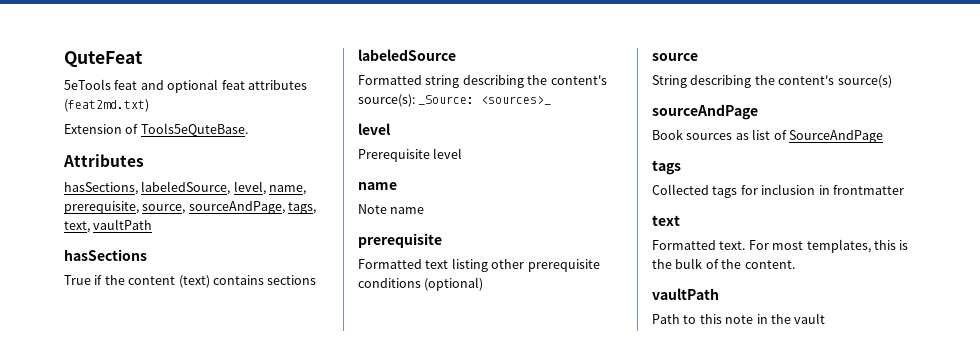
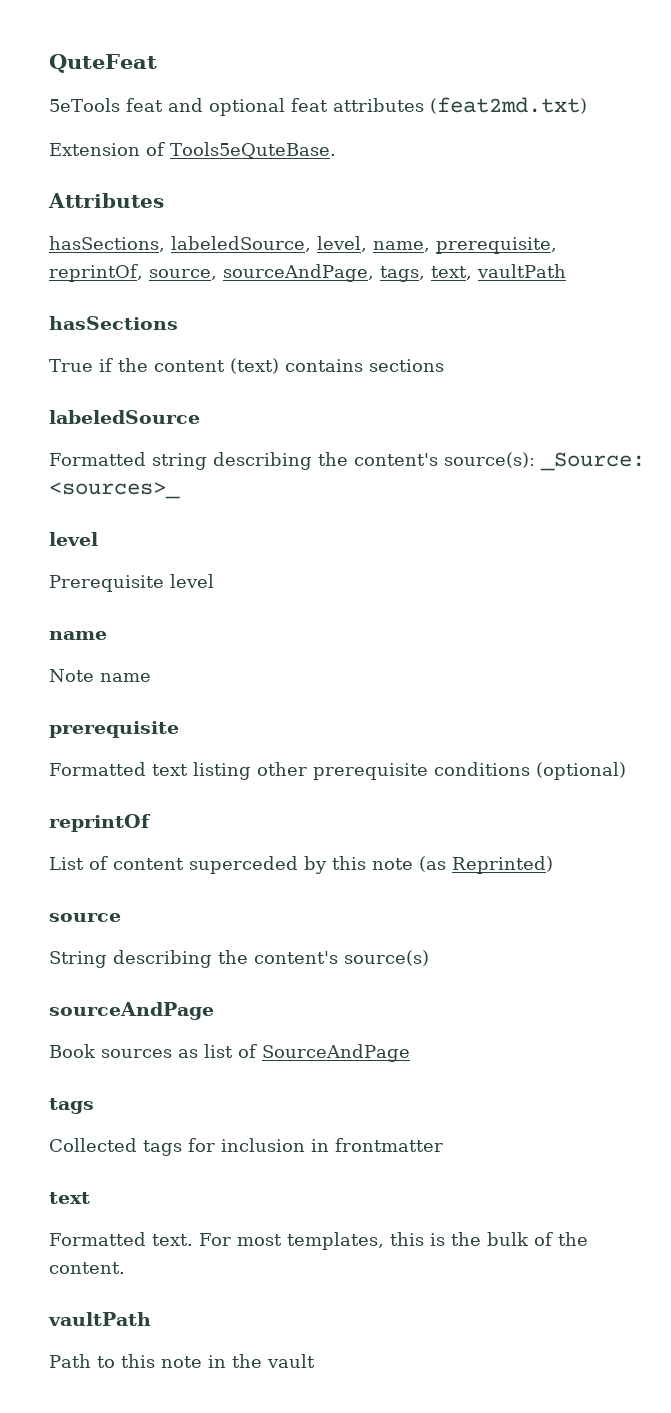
(139, 207) none -> [49,264,143,282] reprintOf,
(484, 284) none -> [49,814,151,832] [49,856,553,874] // reprintOf // List of content superceded by this note (as Reprinted)

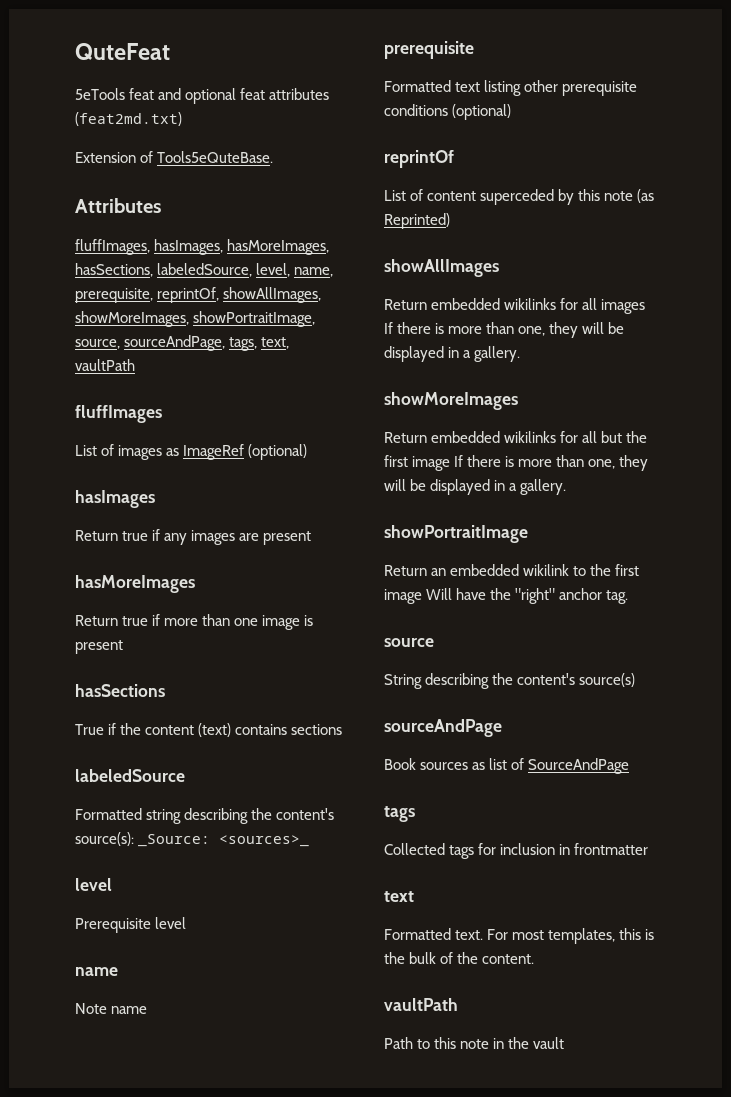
(164, 200) none -> [75,239,330,255] fluffImages, hasImages, hasMoreImages,
(143, 273) none -> [223,287,322,303] [75,311,316,327] showAllImages, showMoreImages, showPortraitImage,
(566, 271) none -> [75,405,162,423] [75,444,308,460] [75,490,155,508] [75,529,312,545] [75,575,195,593] [75,614,314,630] [75,640,123,654] // fluffImages // List of images as ImageRef (optional) // hasImages // Return true if any images are present // hasMoreImages // Return true if more than one image is present
(553, 865) none -> [384,259,499,277] [384,298,646,314] [384,322,625,338] [384,346,521,362] [384,392,518,410] [384,431,648,443] [384,455,649,471] [384,479,567,495] [384,525,528,543] [384,564,640,576] [384,588,629,604] // showAllImages // Return embedded wikilinks for all images If there is more than one, they will be displayed in a gallery. // showMoreImages // Return embedded wikilinks for all but the first image If there is more than one, they will be displayed in a gallery. // showPortraitImage // Return an embedded wikilink to the first image Will have the "right" anchor tag.

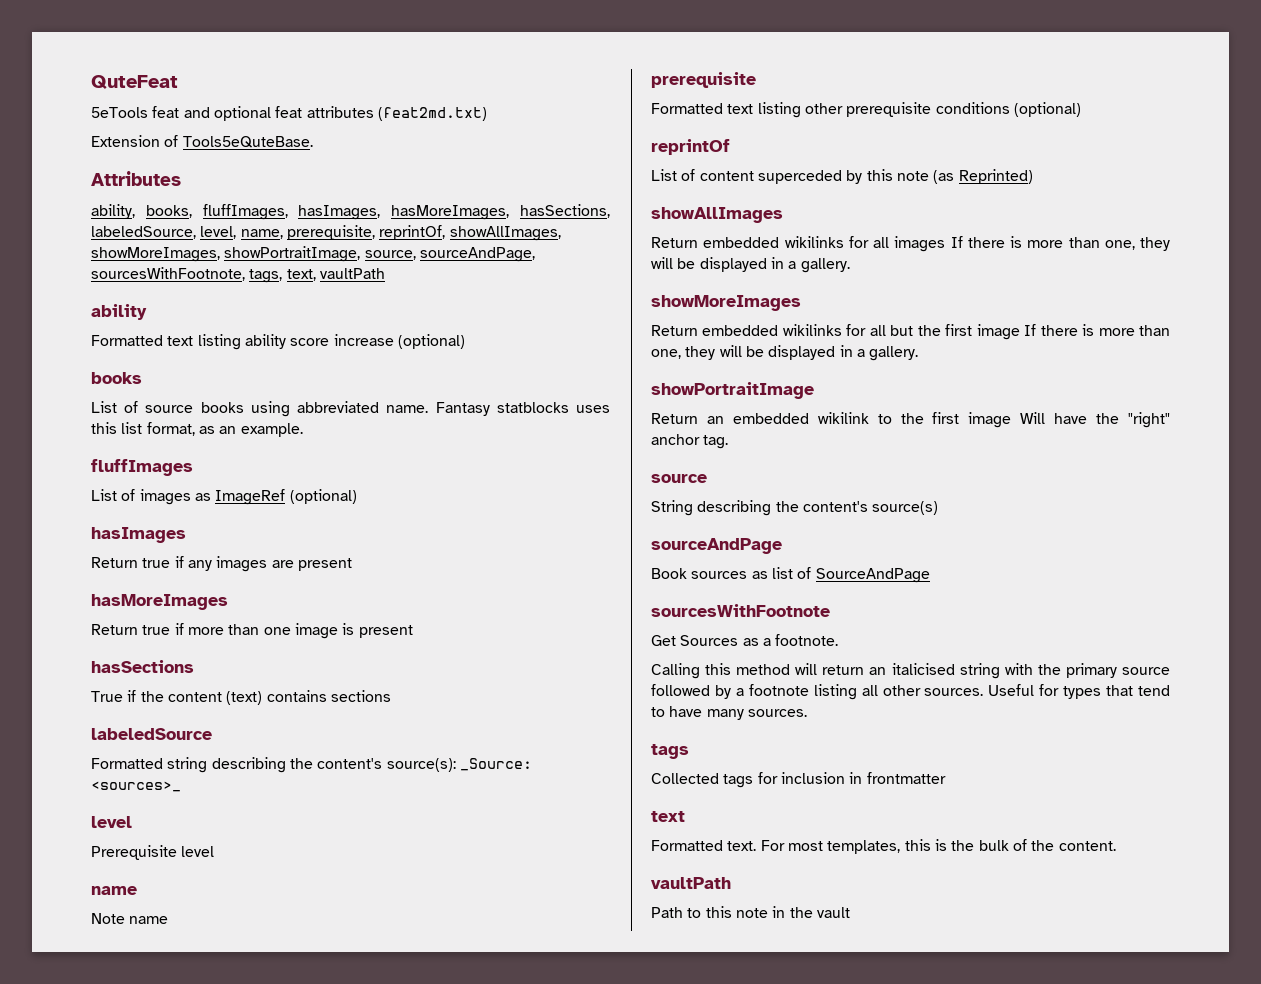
(161, 205) none -> [91,204,192,219] ability, books,
(226, 343) none -> [91,267,245,281] sourcesWithFootnote,
(135, 365) none -> [91,304,147,320] [91,334,465,350] [91,372,142,384] [91,401,610,417] [91,422,303,437] // ability // Formatted text listing ability score increase (optional) // books // List of source books using abbreviated name. Fantasy statblocks uses this list format, as an example.
(630, 766) none -> [651,604,830,617] [651,634,839,646] [651,663,1170,679] [651,684,1170,700] [651,706,807,720] // sourcesWithFootnote // Get Sources as a footnote. // Calling this method will return an italicised string with the primary source followed by a footnote listing all other sources. Useful for types that tend to have many sources.

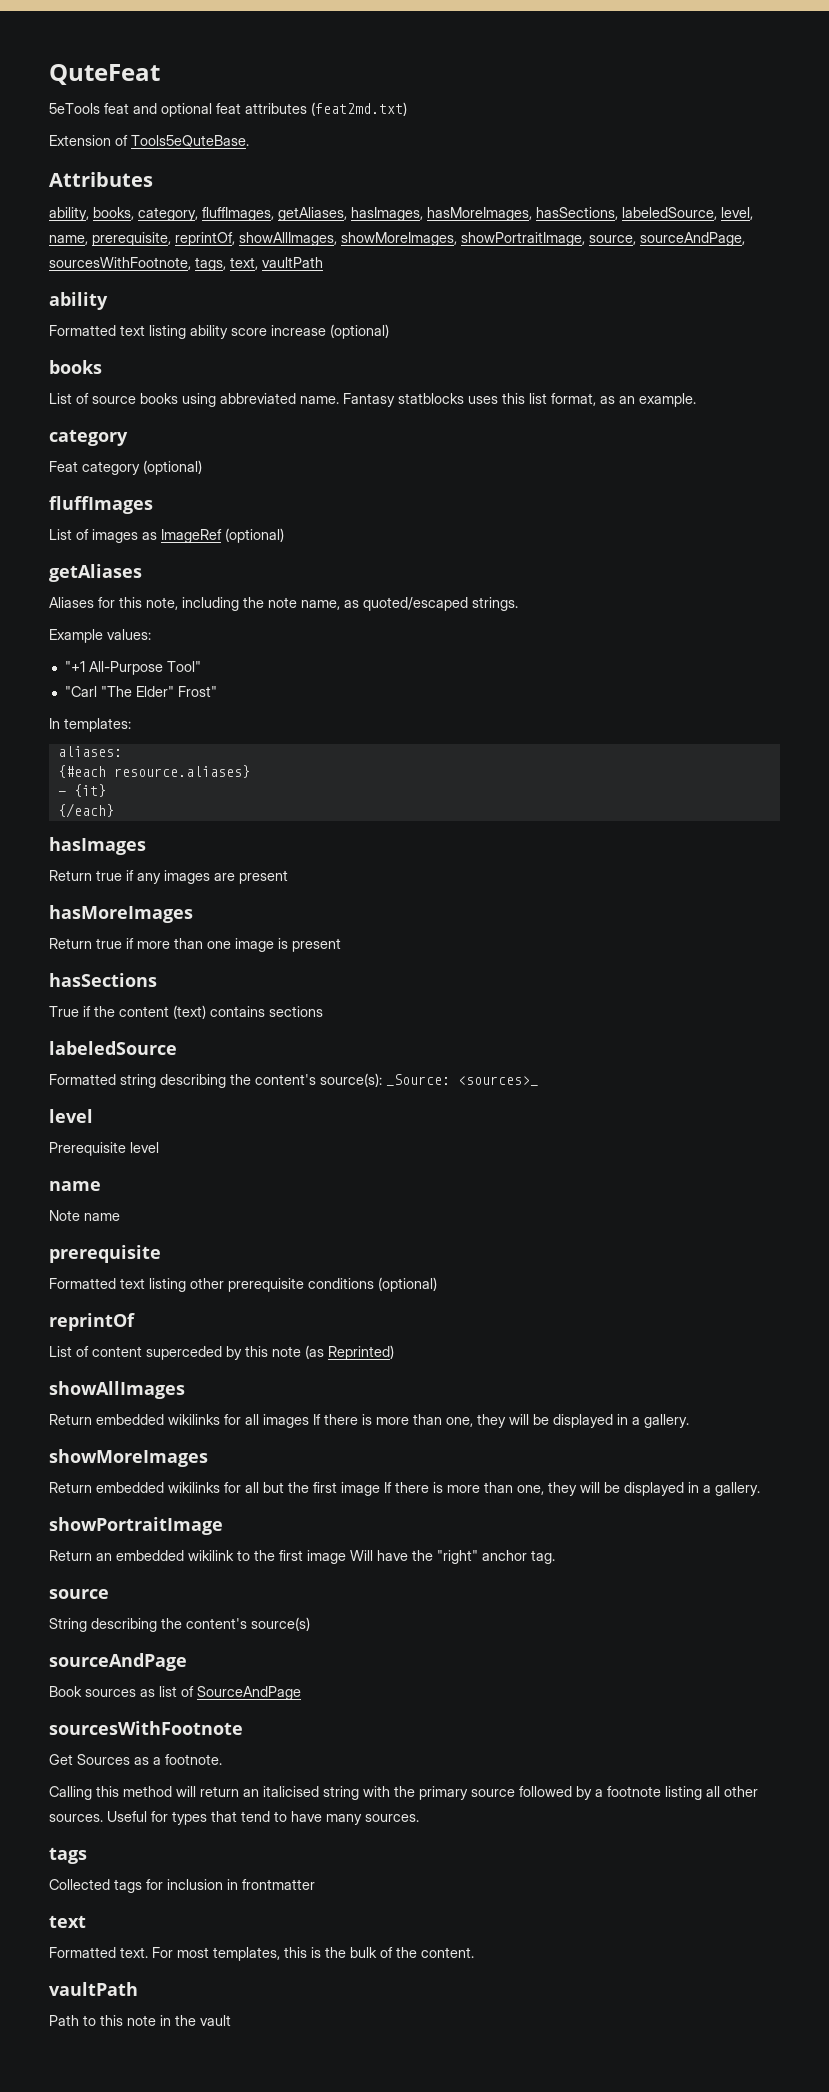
[202,204,288,220] fluffImages, -> [138,207,347,221] category, fluffImages, getAliases,
(303, 430) none -> [49,429,128,446] [49,460,202,475] // category // Feat category (optional)
(357, 496) none -> [49,564,142,582] [49,597,518,611] [49,629,151,643] [64,661,201,675] [64,686,217,697] [49,718,131,732] [57,746,122,757] [57,765,250,778] [57,784,106,797] [57,803,114,818] // getAliases // Aliases for this note, including the note name, as quoted/escaped strings. // Example values: // "+1 All-Purpose Tool" // "Carl "The Elder" Frost" // In templates: // aliases: // {#each resource.aliases} // - {it} // {/each}

